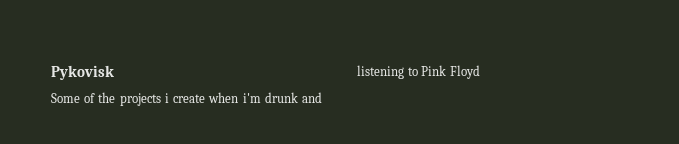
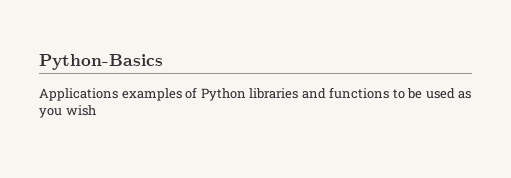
[51,65,114,80] [51,92,323,106] [357,65,480,79] Pykovisk // Some of the projects i create when i'm drunk and listening to Pink Floyd -> [39,54,163,70] [39,87,472,101] [39,105,96,118] Python-Basics // Applications examples of Python libraries and functions to be used as you wish

